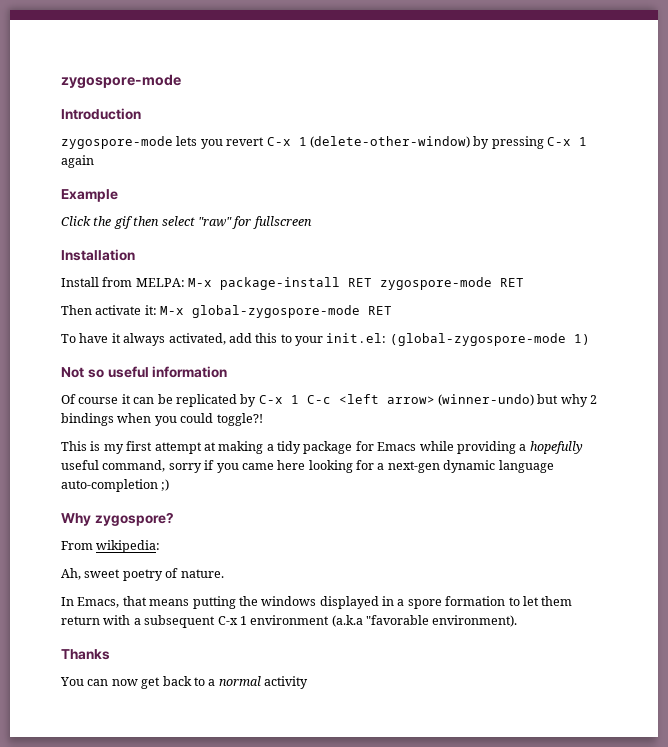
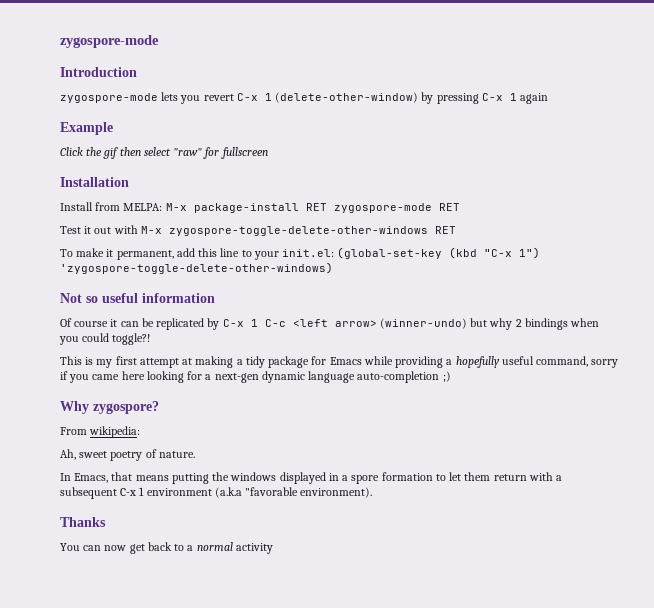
[61,305,393,318] [61,333,226,346] Then activate it: M-x global-zygospore-mode RET // To have it always activated, -> [60,225,456,236] [60,248,174,260] Test it out with M-x zygospore-toggle-delete-other-windows RET // To make it permanent,
(278, 338) none -> [220,248,240,257] line
[389,333,590,346] (global-zygospore-mode 1) -> [337,247,541,259] [60,262,333,274] (global-set-key (kbd "C-x 1") 'zygospore-toggle-delete-other-windows)

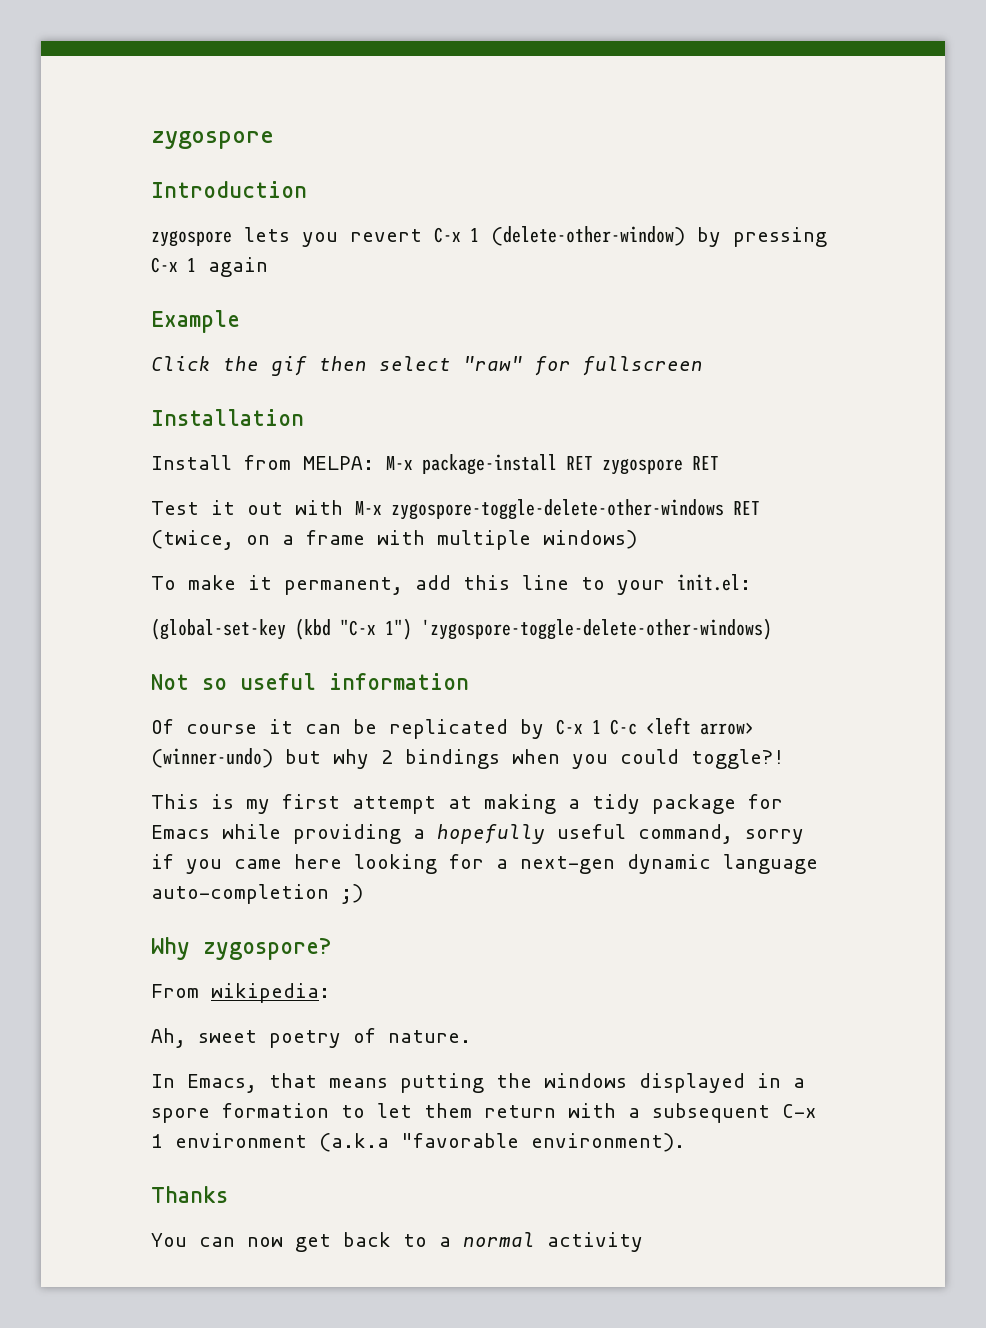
[60,35,159,48] zygospore-mode -> [151,131,274,149] zygospore
[60,93,158,103] zygospore-mode -> [151,230,232,247] zygospore
[333,203,432,213] zygospore-mode -> [602,458,683,475] zygospore
(456, 230) none -> [151,530,637,550] (twice, on a frame with multiple windows)
(335, 253) none -> (751, 582) //

